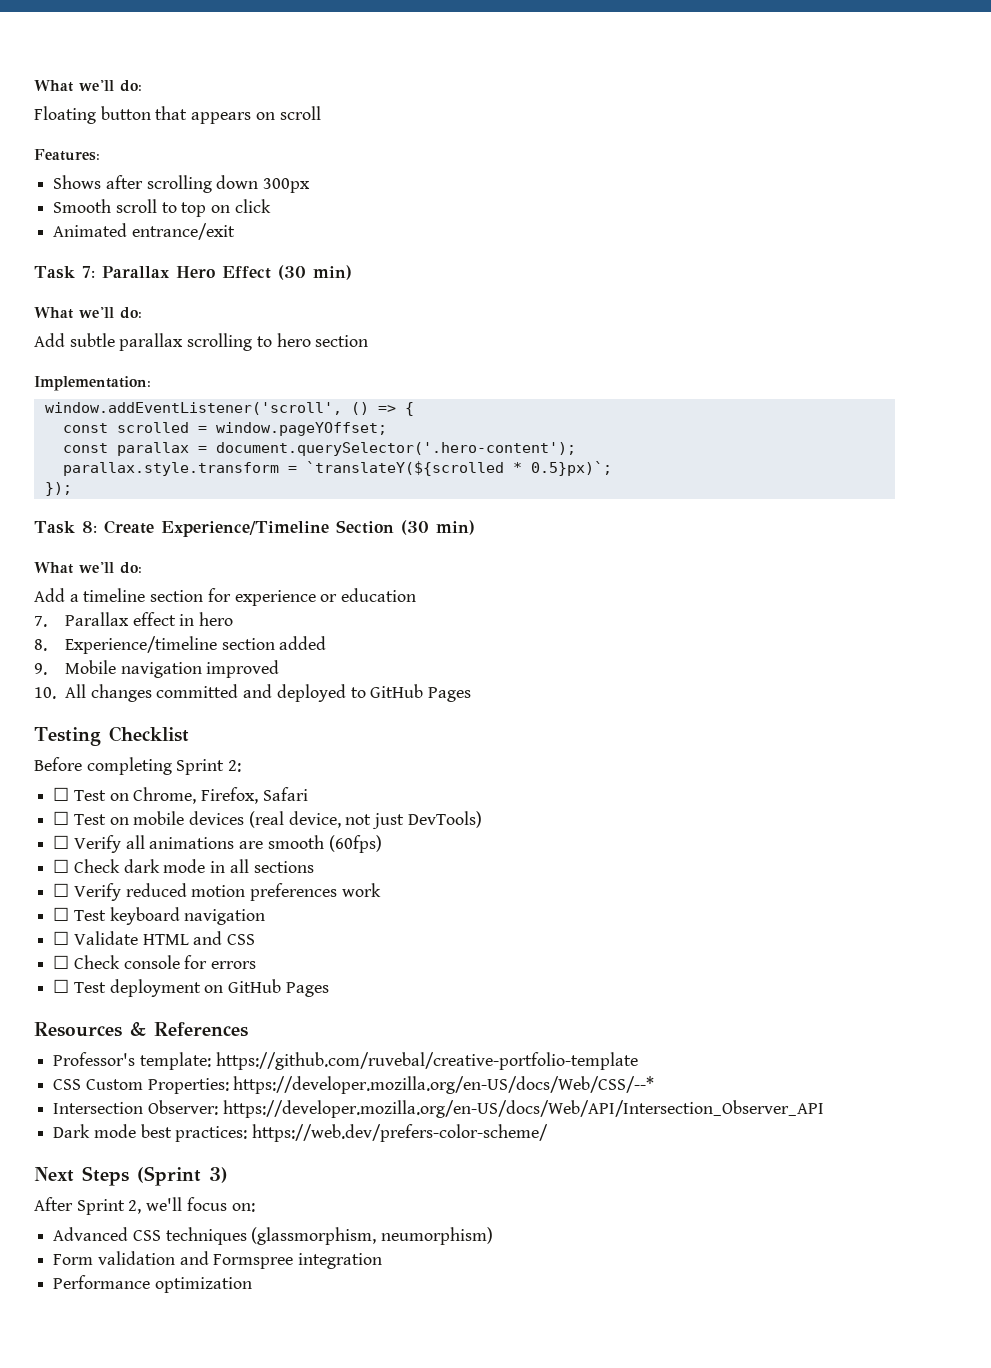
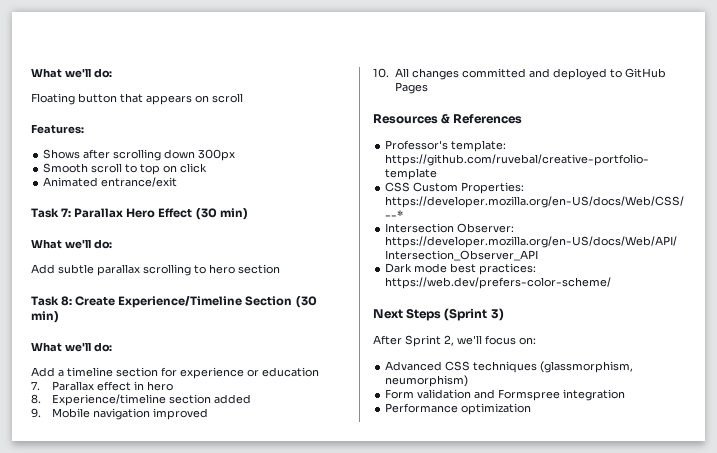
[34,376,151,391] [44,402,414,416] [62,422,387,436] [62,442,576,456] [62,461,612,476] [44,482,72,496] // Implementation: // window.addEventListener('scroll', () => { // const scrolled = window.pageYOffset; // const parallax = document.querySelector('.hero-content'); // parallax.style.transform = `translateY(${scrolled * 0.5}px)`; // }); -> (280, 269) none
[34,726,189,746] [34,757,242,775] [53,787,308,804] [53,811,482,829] [53,835,382,853] [53,859,314,873] [53,883,381,901] [53,907,266,925] [53,931,256,945] [53,955,257,969] [53,979,329,997] // Testing Checklist // Before completing Sprint 2: // ☐ Test on Chrome, Firefox, Safari // ☐ Test on mobile devices (real device, not just DevTools) // ☐ Verify all animations are smooth (60fps) // ☐ Check dark mode in all sections // ☐ Verify reduced motion preferences work // ☐ Test keyboard navigation // ☐ Validate HTML and CSS // ☐ Check console for errors // ☐ Test deployment on GitHub Pages -> (428, 88) none

